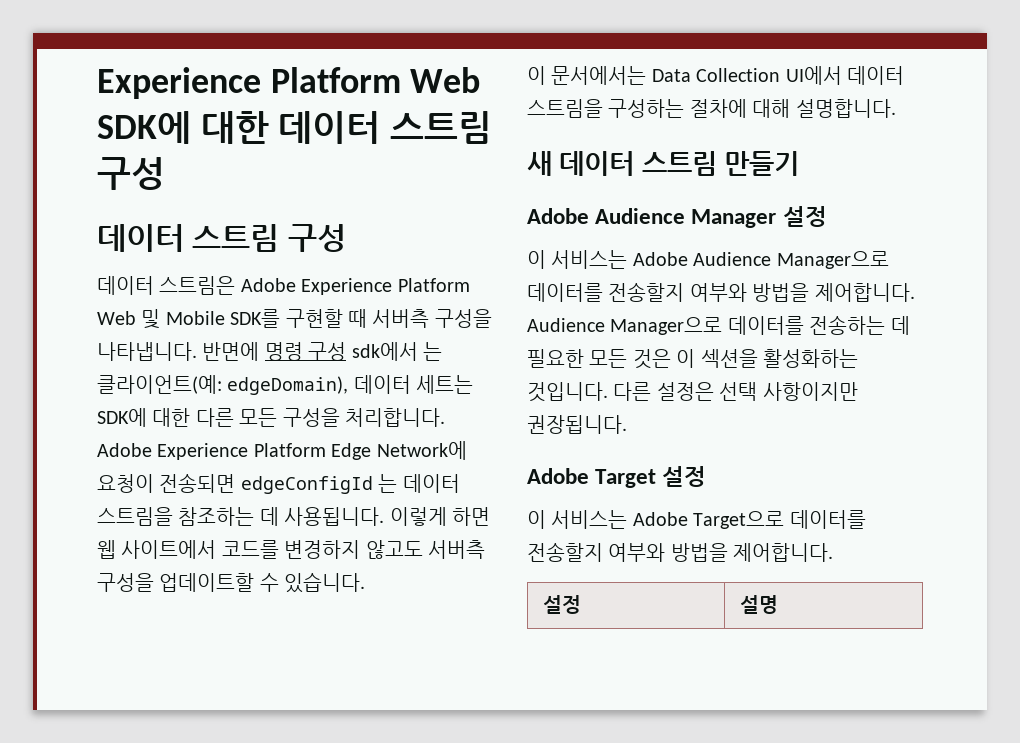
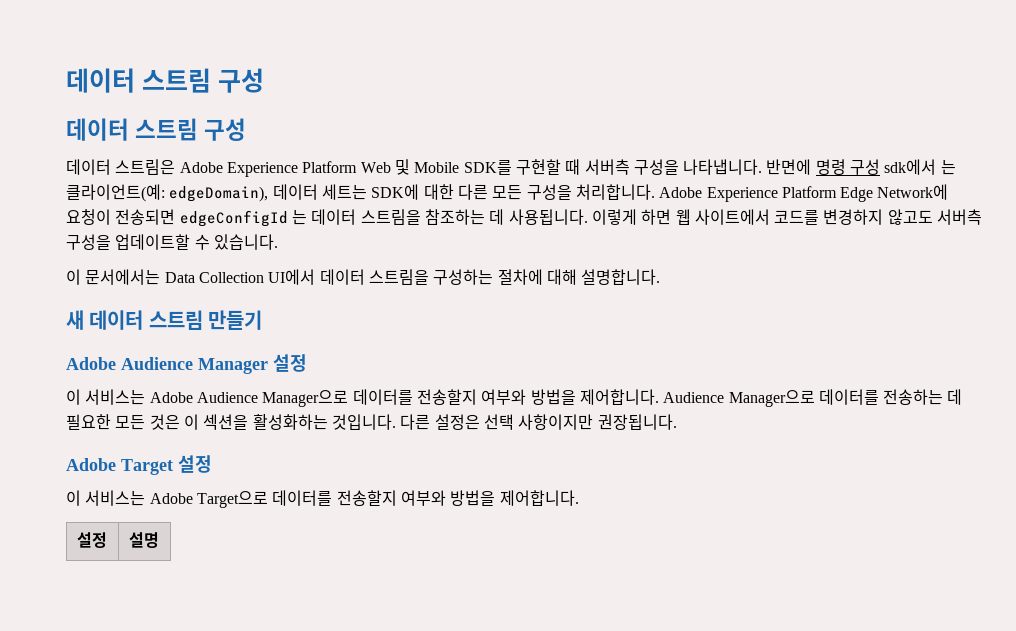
[97,67,481,99] [97,111,269,144] Experience Platform Web SDK에 대한 -> (66, 80) none

